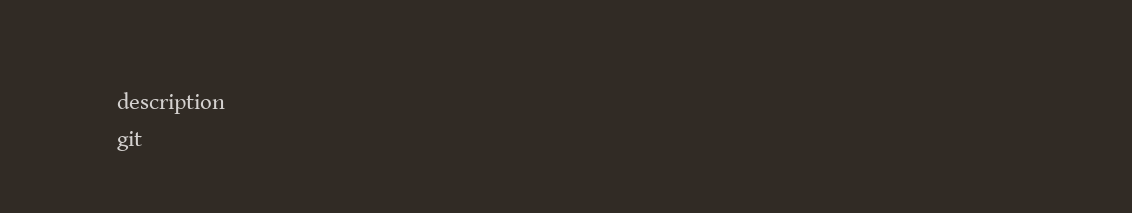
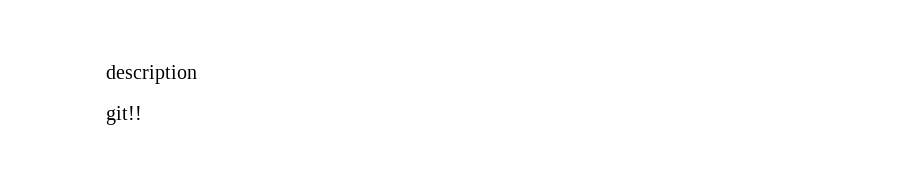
[117,131,142,151] git -> [106,106,142,125] git!!

